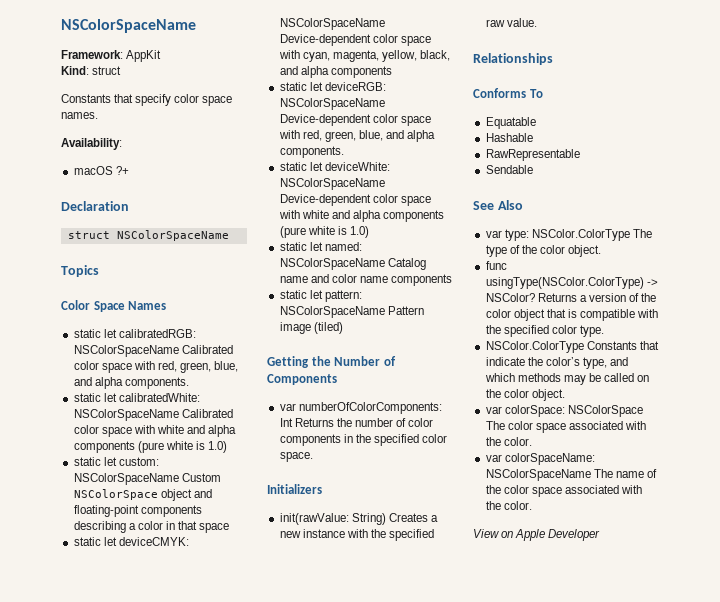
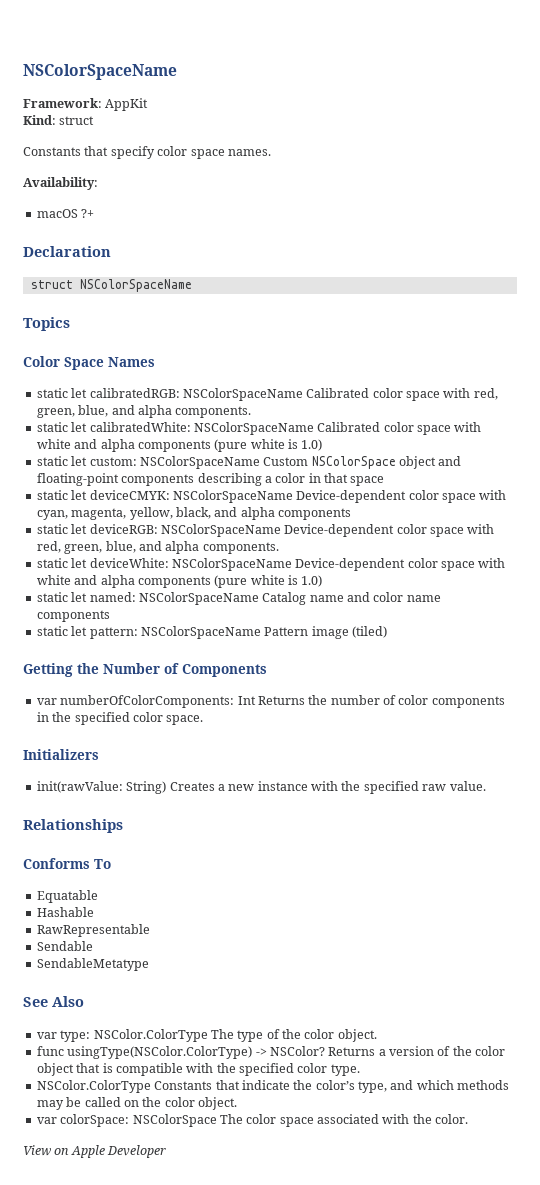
(533, 169) none -> [36,958,149,971] // SendableMetatype
[485,453,595,465] [485,469,657,481] [485,485,643,497] [485,501,532,510] // var colorSpaceName: NSColorSpaceName The name of the color space associated with the color. -> (469, 1119) none

